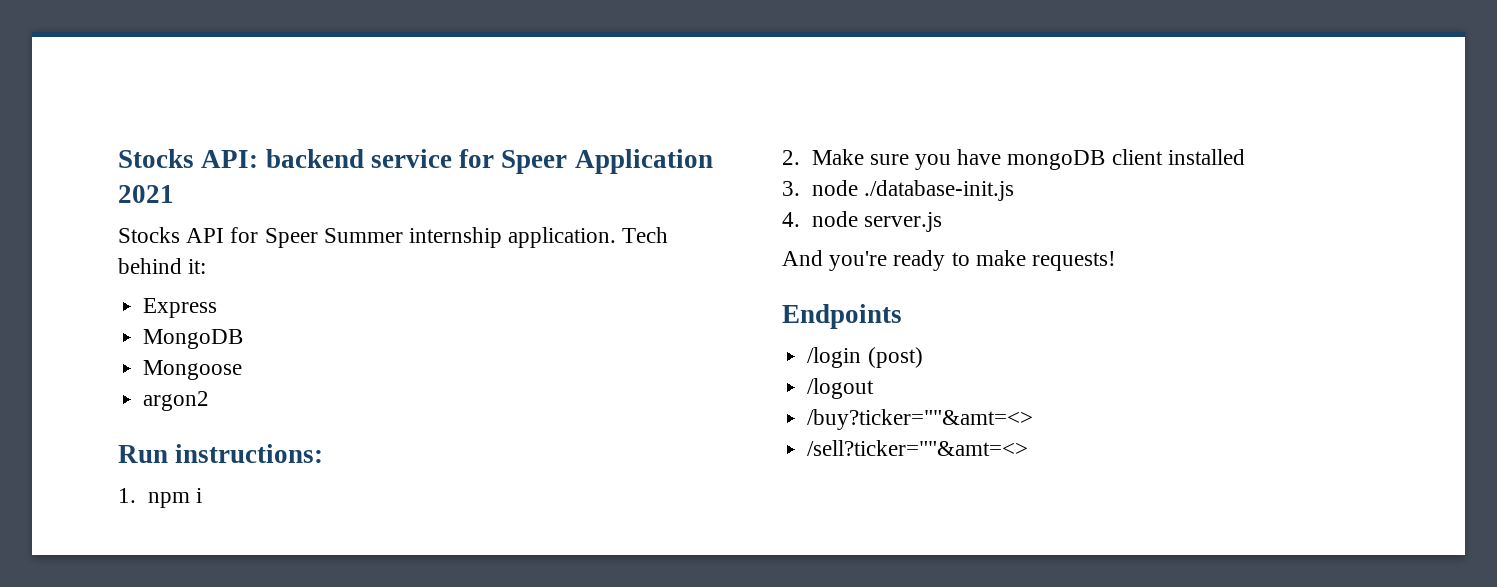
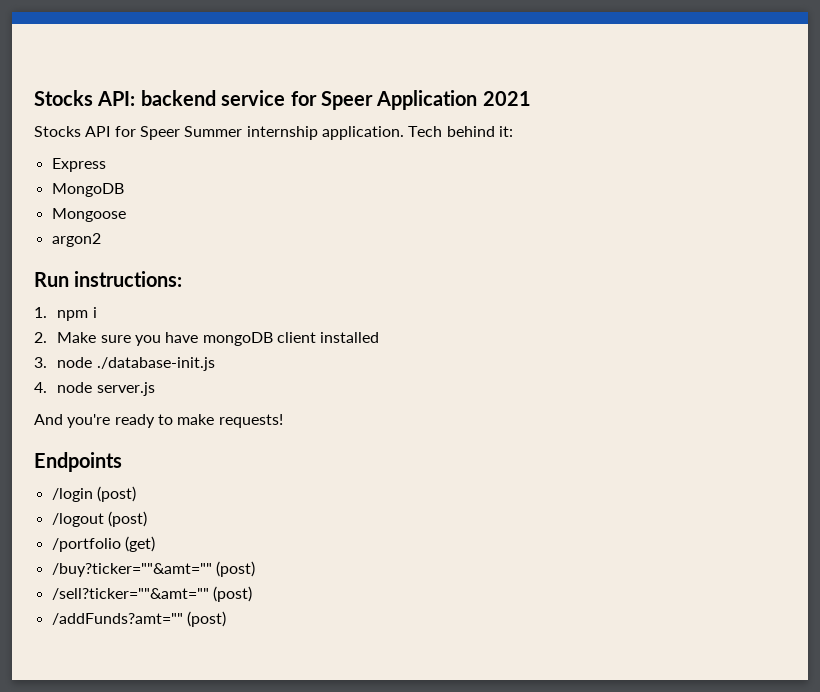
[807,409,1034,430] [807,440,1029,456] // /buy?ticker=""&amt=<> // /sell?ticker=""&amt=<> -> [107,511,147,527] [51,536,155,552] [51,561,255,577] [51,586,252,602] [51,611,226,627] (post) // /portfolio (get) // /buy?ticker=""&amt="" (post) // /sell?ticker=""&amt="" (post) // /addFunds?amt="" (post)

